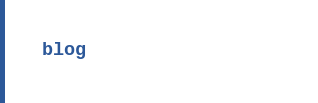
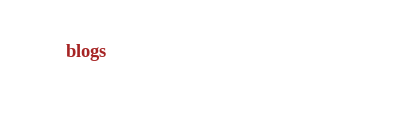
[42,42,86,59] blog -> [66,44,106,61] blogs

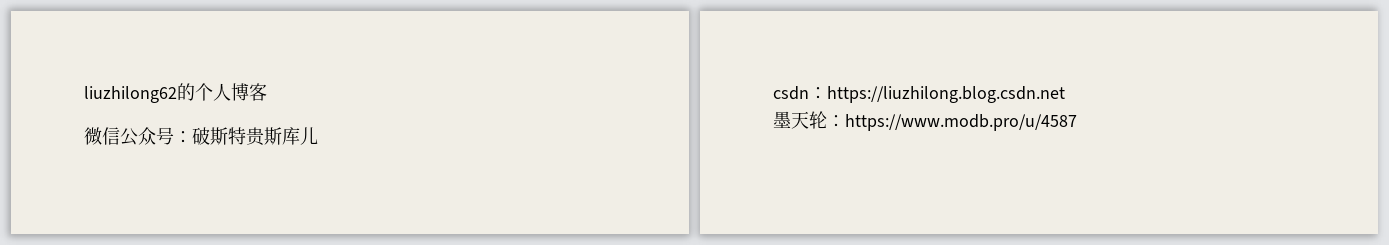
[66,44,106,61] blogs -> [84,83,267,103] [84,127,318,146] [773,86,1065,103] [773,111,1077,131] liuzhilong62的个人博客 // 微信公众号：破斯特贵斯库儿 // csdn：https://liuzhilong.blog.csdn.net // 墨天轮：https://www.modb.pro/u/4587

